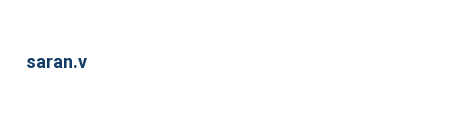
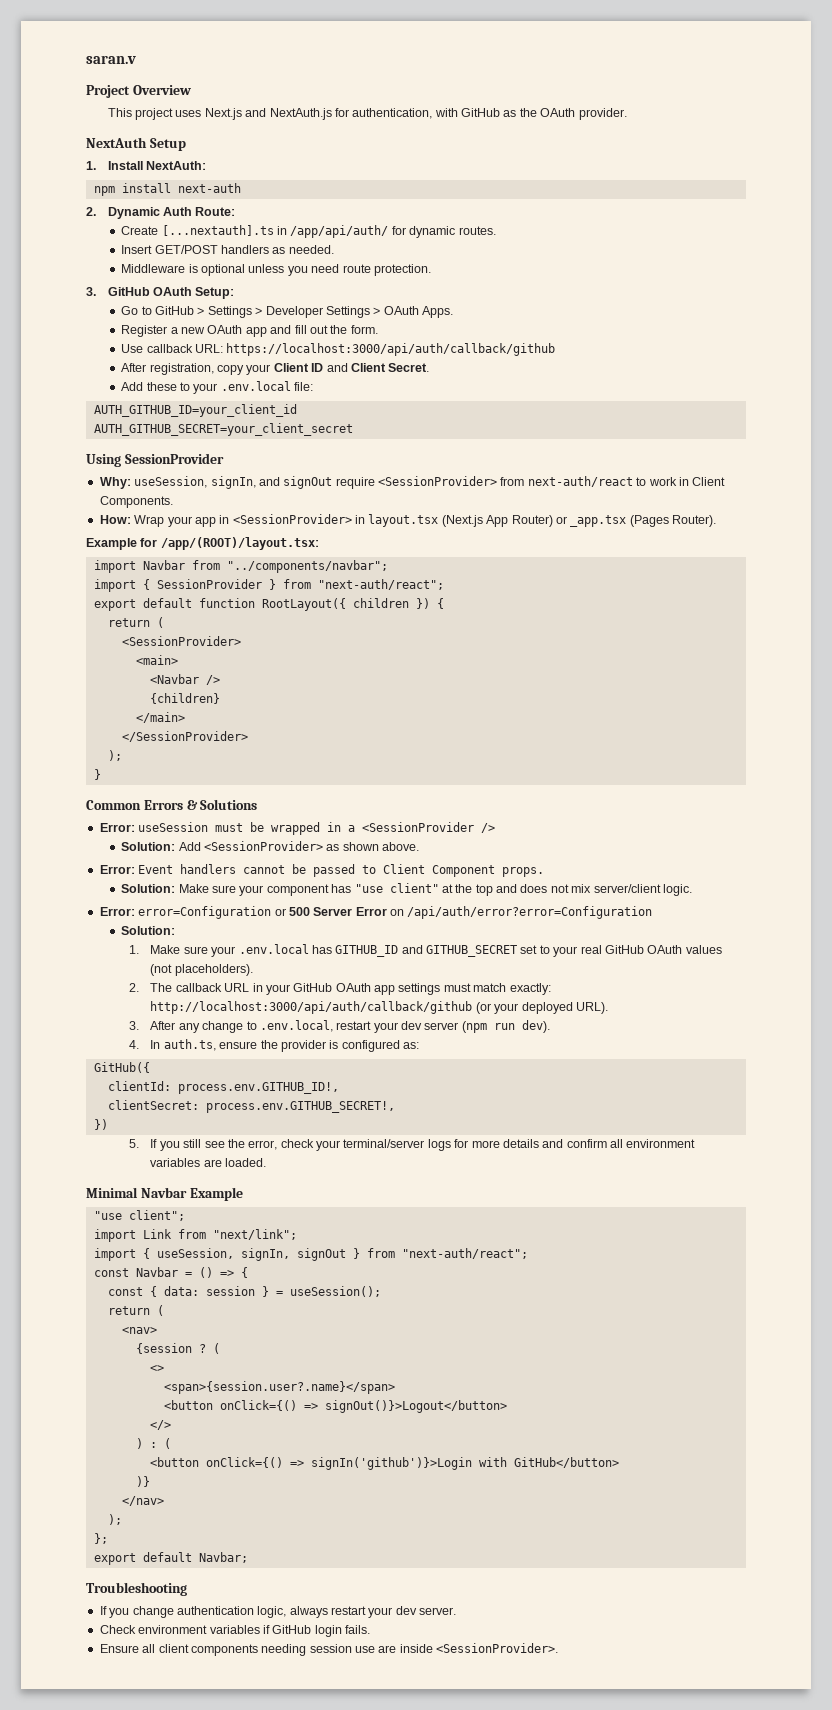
(87, 62) none -> [86,85,191,98] [107,108,627,120] [86,137,186,151] [86,161,206,170] [93,183,241,196] [86,207,236,219] [121,225,496,238] [121,245,334,254] [121,264,431,276] [86,287,235,299] [121,306,453,318] [121,325,378,337] [121,343,556,356] [121,363,430,375] [121,381,314,394] [93,404,297,417] [93,423,353,436] [86,453,224,467] [99,476,726,489] [99,496,173,508] [99,514,716,527] [86,537,319,550] [93,560,388,573] [93,579,444,592] [93,598,444,611] [107,617,164,628] [121,636,241,646] [135,655,178,665] [149,674,220,685] [149,693,220,704] [135,712,185,723] [121,731,248,742] [107,750,122,761] [93,769,101,780] [86,799,258,810] [99,822,496,835] [121,841,420,851] [99,864,545,877] [121,883,692,896] [99,906,653,919] [121,926,176,935] [128,944,722,957] [150,964,253,976] [128,983,551,995] [150,1001,608,1014] [128,1020,550,1033] [128,1039,420,1052] [93,1062,150,1073] [107,1081,339,1094] [107,1100,395,1113] [93,1119,108,1130] [128,1139,696,1151] [150,1158,267,1167] [86,1187,243,1201] [93,1210,185,1221] [93,1229,297,1242] [93,1248,528,1261] [93,1267,248,1278] [107,1286,381,1297] [107,1305,164,1316] [121,1327,157,1334] [135,1343,220,1354] [149,1365,164,1372] [163,1381,395,1394] [163,1400,507,1413] [149,1420,171,1430] [135,1438,171,1449] [149,1457,619,1470] [135,1476,150,1487] [121,1496,164,1506] [107,1514,122,1525] [93,1533,108,1544] [93,1552,248,1565] [86,1582,187,1596] [99,1606,457,1618] [99,1625,370,1637] [99,1643,559,1656] // Project Overview // This project uses Next.js and NextAuth.js for authentication, with GitHub as the OAuth provider. // NextAuth Setup // 1. Install NextAuth: // npm install next-auth // 2. Dynamic Auth Route: // Create [...nextauth].ts in /app/api/auth/ for dynamic routes. // Insert GET/POST handlers as needed. // Middleware is optional unless you need route protection. // 3. GitHub OAuth Setup: // Go to GitHub > Settings > Developer Settings > OAuth Apps. // Register a new OAuth app and fill out the form. // Use callback URL: https://localhost:3000/api/auth/callback/github // After registration, copy your Client ID and Client Secret. // Add these to your .env.local file: // AUTH_GITHUB_ID=your_client_id // AUTH_GITHUB_SECRET=your_client_secret // Using SessionProvider // Why: useSession, signIn, and signOut require <SessionProvider> from next-auth/react to work in Client Components. // How: Wrap your app in <SessionProvider> in layout.tsx (Next.js App Router) or _app.tsx (Pages Router). // Example for /app/(ROOT)/layout.tsx: // import Navbar from "../components/navbar"; // import { SessionProvider } from "next-auth/react"; // export default function RootLayout({ children }) { // return ( // <SessionProvider> // <main> // <Navbar /> // {children} // </main> // </SessionProvider> // ); // } // Common Errors & Solutions // Error: useSession must be wrapped in a <SessionProvider /> // Solution: Add <SessionProvider> as shown above. // Error: Event handlers cannot be passed to Client Component props. // Solution: Make sure your component has "use client" at the top and does not mix server/client logic. // Error: error=Configuration or 500 Server Error on /api/auth/error?error=Configuration // Solution: // 1. Make sure your .env.local has GITHUB_ID and GITHUB_SECRET set to your real GitHub OAuth values (not placeholders). // 2. The callback URL in your GitHub OAuth app settings must match exactly: http://localhost:3000/api/auth/callback/github (or your deployed URL). // 3. After any change to .env.local, restart your dev server (npm run dev). // 4. In auth.ts, ensure the provider is configured as: // GitHub({ // clientId: process.env.GITHUB_ID!, // clientSecret: process.env.GITHUB_SECRET!, // }) // 5. If you still see the error, check your terminal/server logs for more details and confirm all environment variables are loaded. // Minimal Navbar Example // "use client"; // import Link from "next/link"; // import { useSession, signIn, signOut } from "next-auth/react"; // const Navbar = () => { // const { data: session } = useSession(); // return ( // <nav> // {session ? ( // <> // <span>{session.user?.name}</span> // <button onClick={() => signOut()}>Logout</button> // </> // ) : ( // <button onClick={() => signIn('github')}>Login with GitHub</button> // )} // </nav> // ); // }; // export default Navbar; // Troubleshooting // If you change authentication logic, always restart your dev server. // Check environment variables if GitHub login fails. // Ensure all client components needing session use are inside <SessionProvider>.

